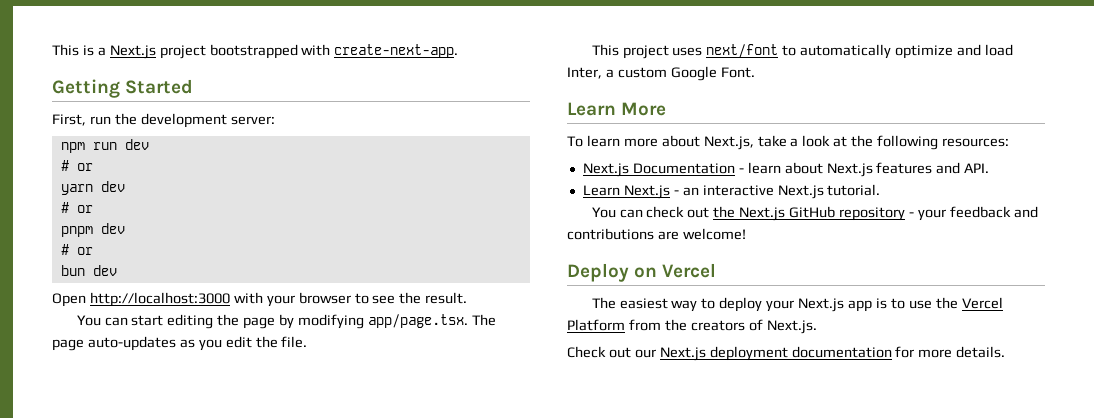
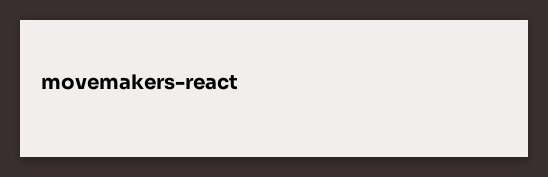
[52,44,459,59] [52,79,194,98] [52,113,275,128] [60,139,149,153] [60,160,93,171] [60,181,125,195] [60,202,93,213] [60,223,125,237] [60,244,93,255] [60,265,117,276] [52,292,468,307] [76,314,496,329] [52,336,308,351] [591,44,1013,59] [567,66,755,81] [567,102,667,116] [567,135,1010,150] [582,162,990,177] [582,184,881,199] [591,206,1038,221] [567,228,746,240] [567,263,717,282] [591,297,1003,312] [567,319,817,334] [567,346,1006,361] This is a Next.js project bootstrapped with create-next-app. // Getting Started // First, run the development server: // npm run dev // # or // yarn dev // # or // pnpm dev // # or // bun dev // Open http://localhost:3000 with your browser to see the result. // You can start editing the page by modifying app/page.tsx. The page auto-updates as you edit the file. // This project uses next/font to automatically optimize and load Inter, a custom Google Font. // Learn More // To learn more about Next.js, take a look at the following resources: // Next.js Documentation - learn about Next.js features and API. // Learn Next.js - an interactive Next.js tutorial. // You can check out the Next.js GitHub repository - your feedback and contributions are welcome! // Deploy on Vercel // The easiest way to deploy your Next.js app is to use the Vercel Platform from the creators of Next.js. // Check out our Next.js deployment documentation for more details. -> [41,74,238,90] movemakers-react

